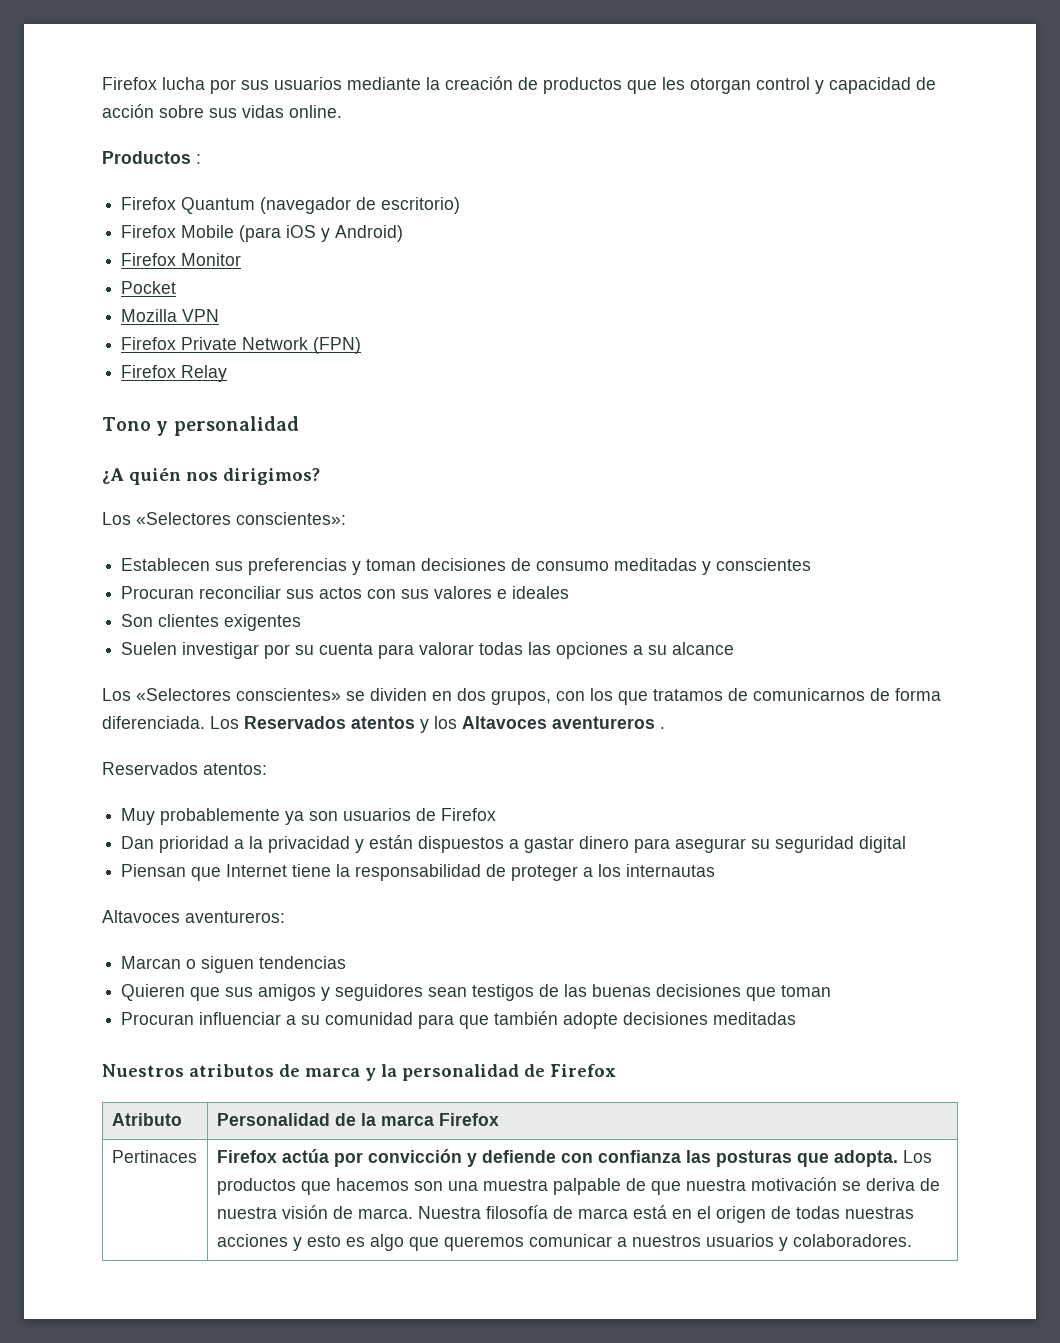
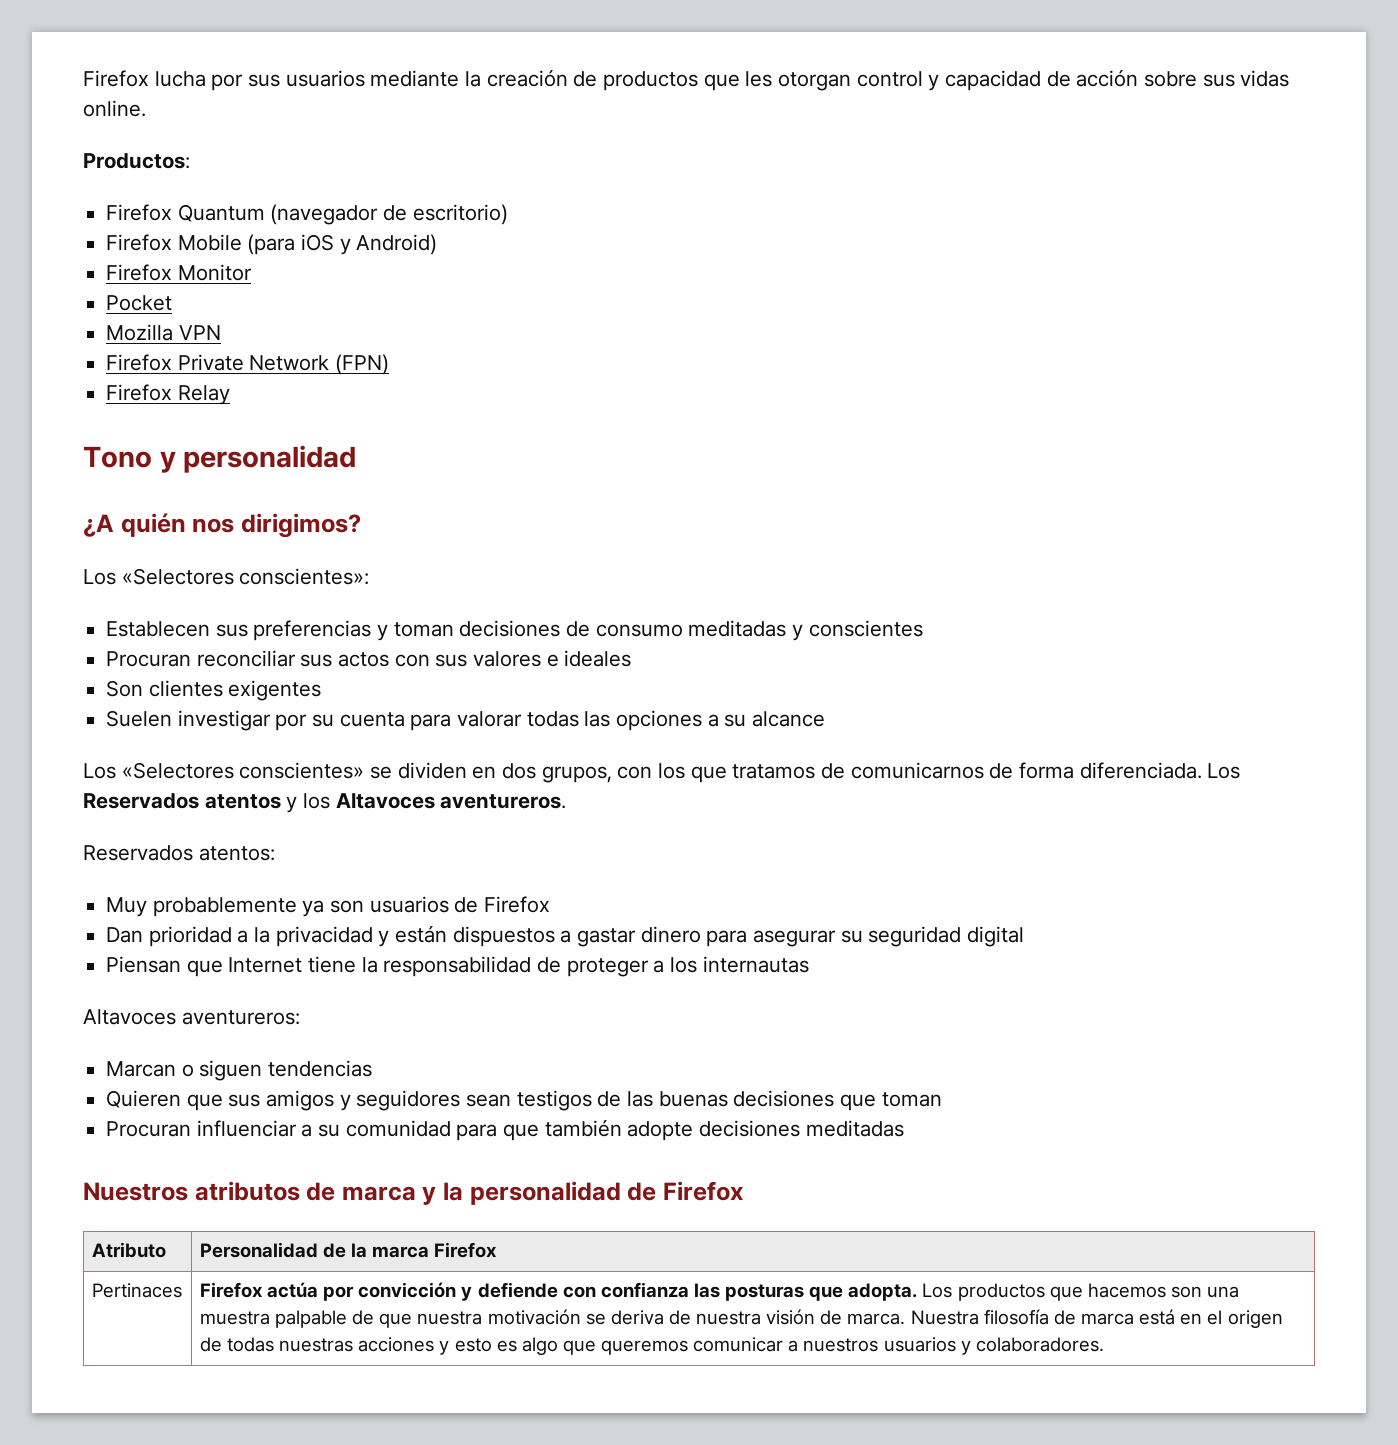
[102,151,201,164] Productos : -> [83,153,190,169] Productos:
[552,716,665,729] aventureros . -> [440,794,567,809] aventureros.

